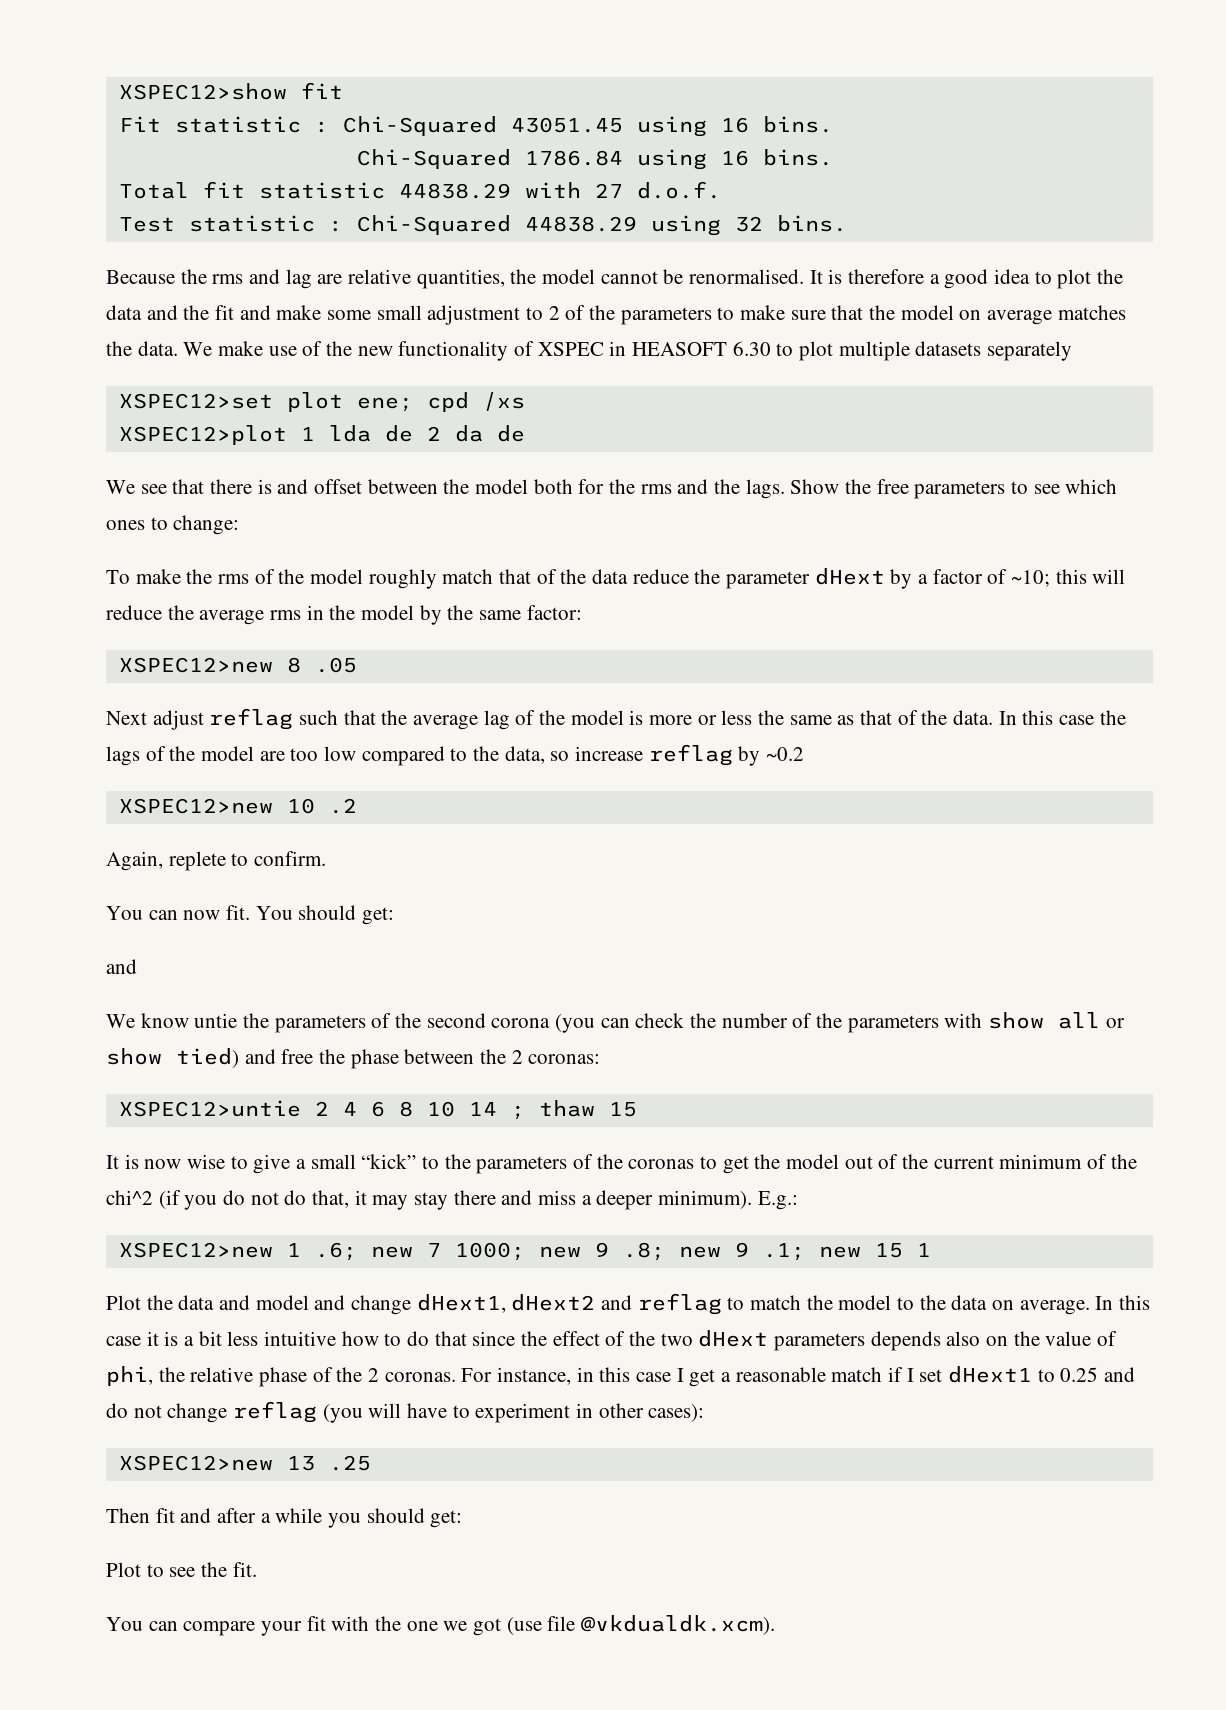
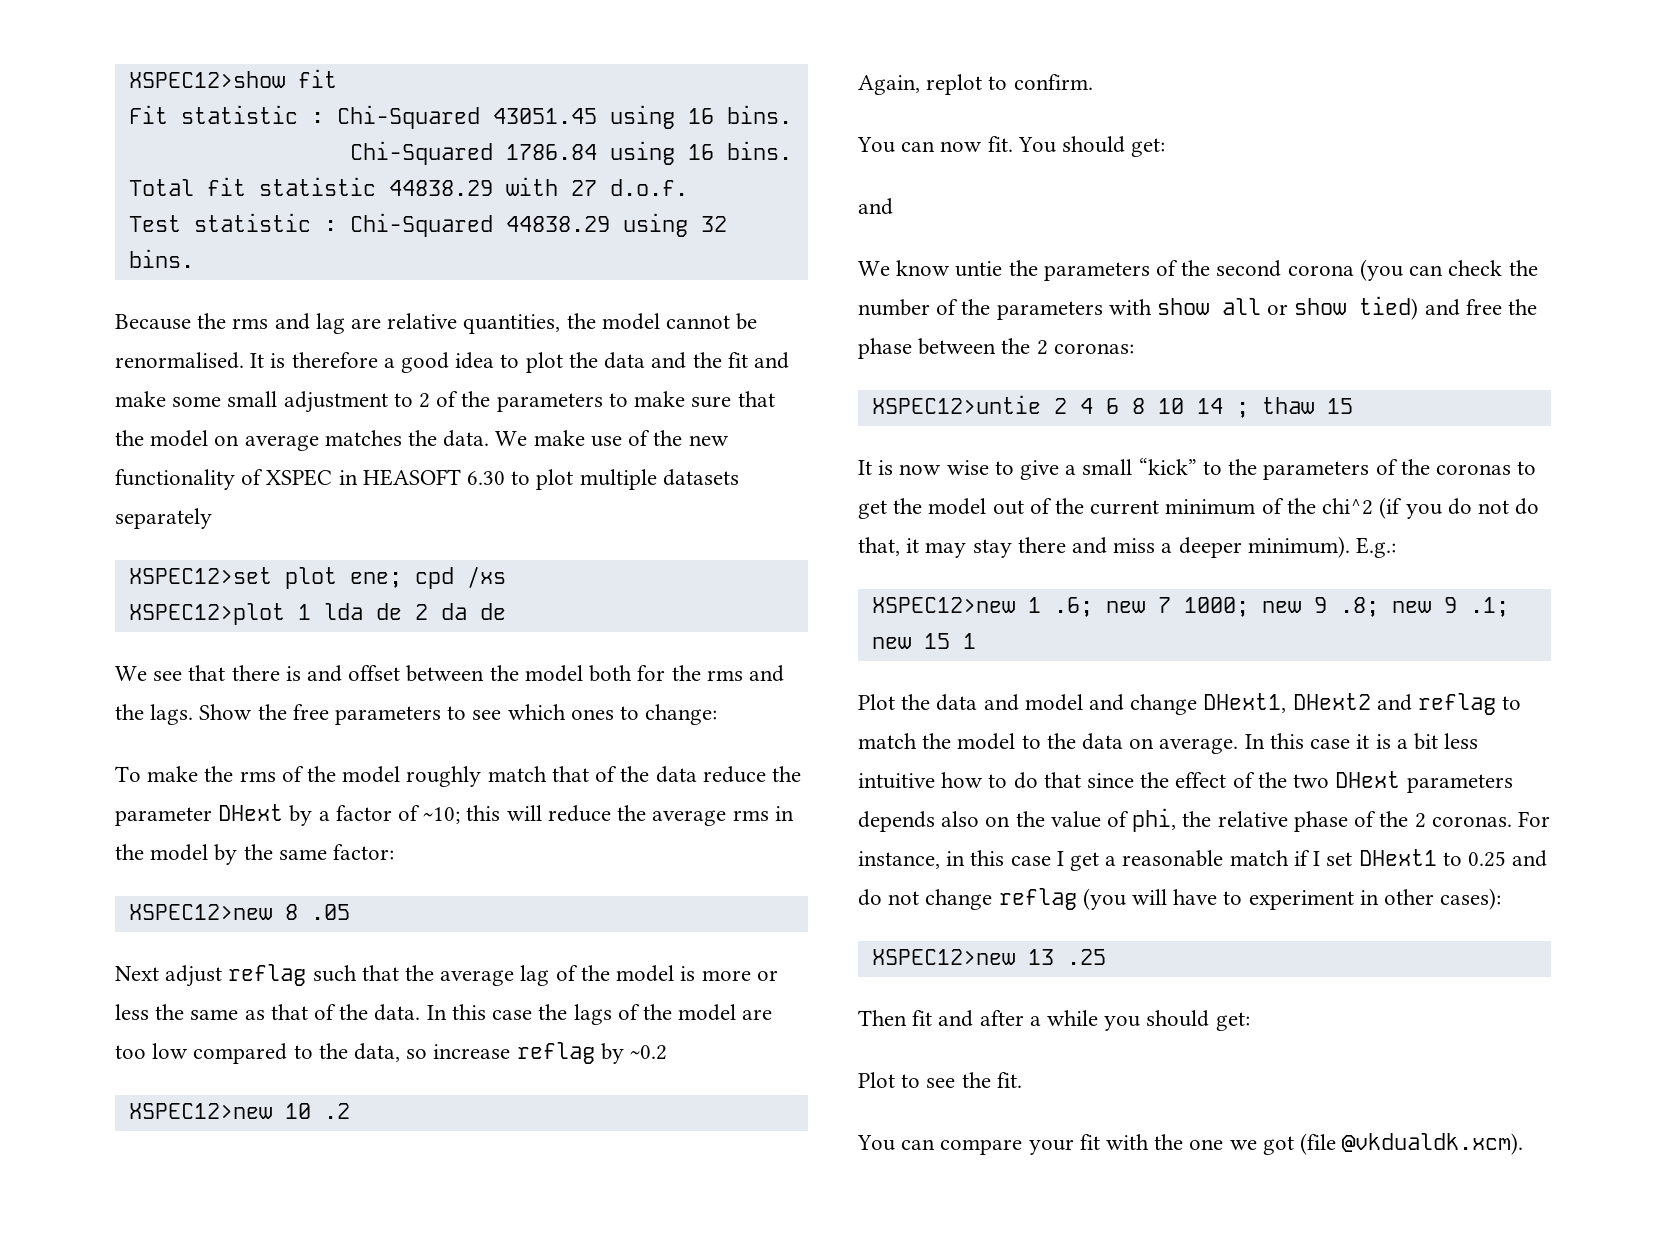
[814,568,885,585] dHext -> [218,804,284,821] DHext
[168,851,226,871] replete -> [926,74,983,95] replot
[416,1294,596,1313] dHext1, dHext2 -> [1203,693,1371,713] DHext1, DHext2
[698,1330,769,1347] dHext -> [1335,771,1401,788] DHext
[948,1366,1033,1383] dHext1 -> [1358,849,1437,866] DHext1
[506,1616,576,1635] (use file -> [1300,1133,1337,1155] (file

